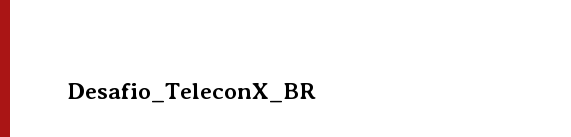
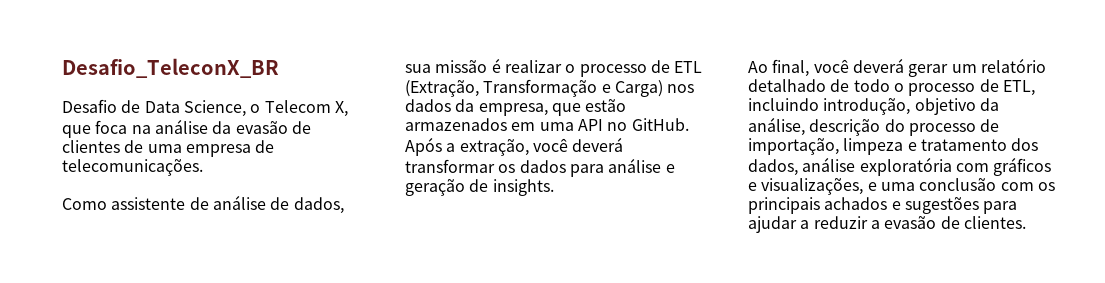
(316, 93) none -> [62,99,348,117] [62,119,311,138] [62,140,275,157] [62,159,203,176] [62,195,344,214] [405,58,703,77] [405,79,695,97] [405,99,627,116] [405,118,689,131] [405,137,624,156] [405,158,675,177] [405,179,554,196] [748,58,1046,77] [748,79,1035,96] [748,98,999,115] [748,117,1000,136] [748,138,1039,155] [748,157,1052,176] [748,178,1055,195] [748,197,1018,214] [748,216,1026,233] // Desafio de Data Science, o Telecom X, que foca na análise da evasão de clientes de uma empresa de telecomunicações. // Como assistente de análise de dados, sua missão é realizar o processo de ETL (Extração, Transformação e Carga) nos dados da empresa, que estão armazenados em uma API no GitHub. Após a extração, você deverá transformar os dados para análise e geração de insights. // Ao final, você deverá gerar um relatório detalhado de todo o processo de ETL, incluindo introdução, objetivo da análise, descrição do processo de importação, limpeza e tratamento dos dados, análise exploratória com gráficos e visualizações, e uma conclusão com os principais achados e sugestões para ajudar a reduzir a evasão de clientes.

